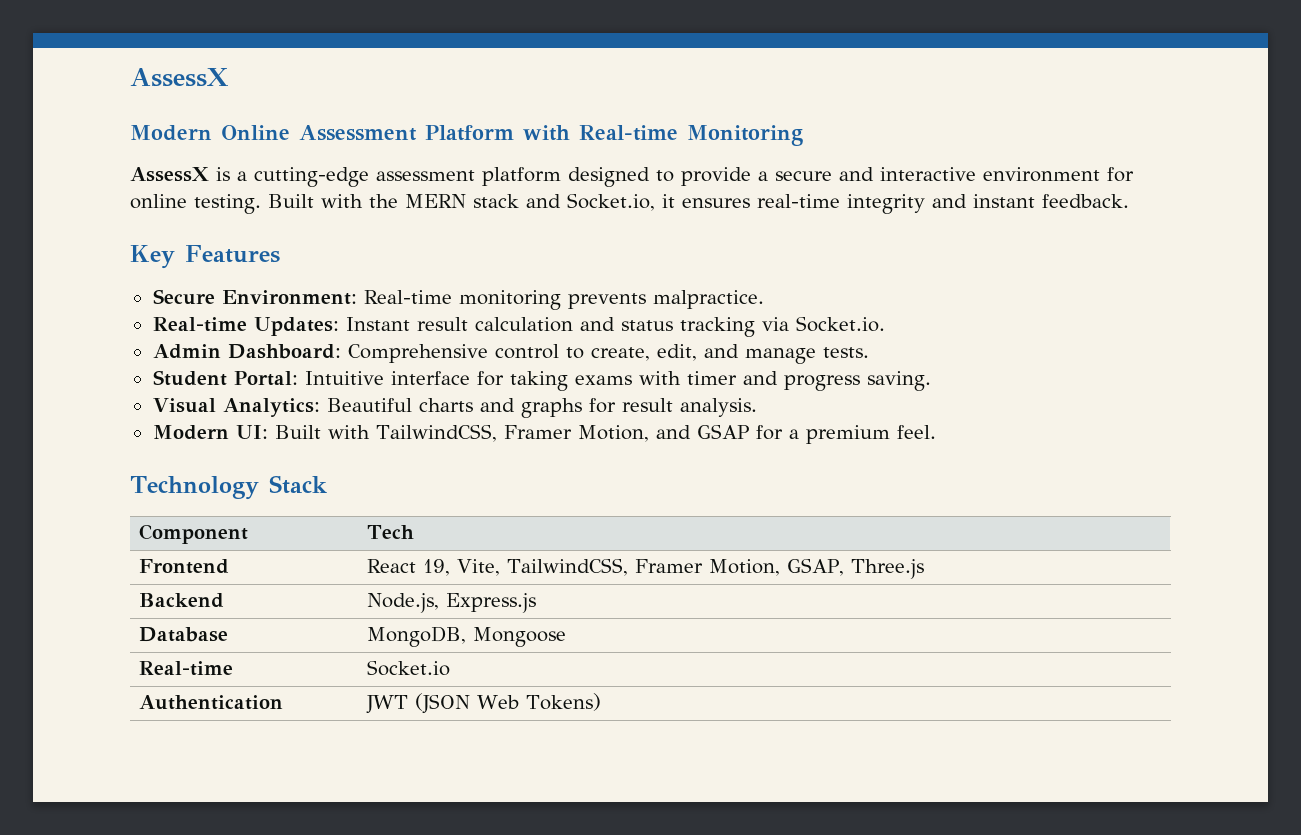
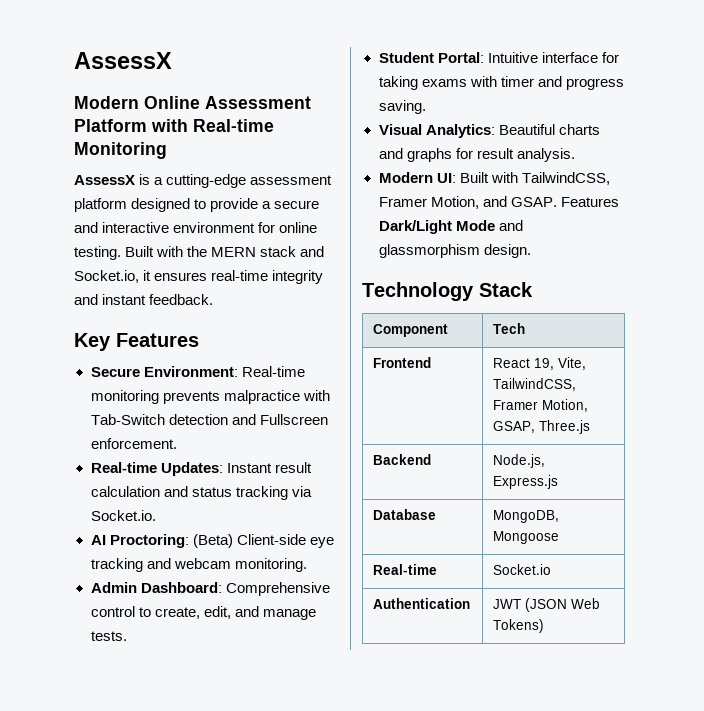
[652,290,764,309] malpractice. -> [223,390,330,404] [90,414,328,425] [90,438,177,449] malpractice with Tab-Switch detection and Fullscreen enforcement.
(885, 324) none -> [90,534,334,548] [90,558,307,572] // AI Proctoring: (Beta) Client-side eye tracking and webcam monitoring.
[696,424,936,444] GSAP for a premium feel. -> [510,197,619,207] [378,220,523,234] [378,244,531,258] GSAP. Features Dark/Light Mode and glassmorphism design.

